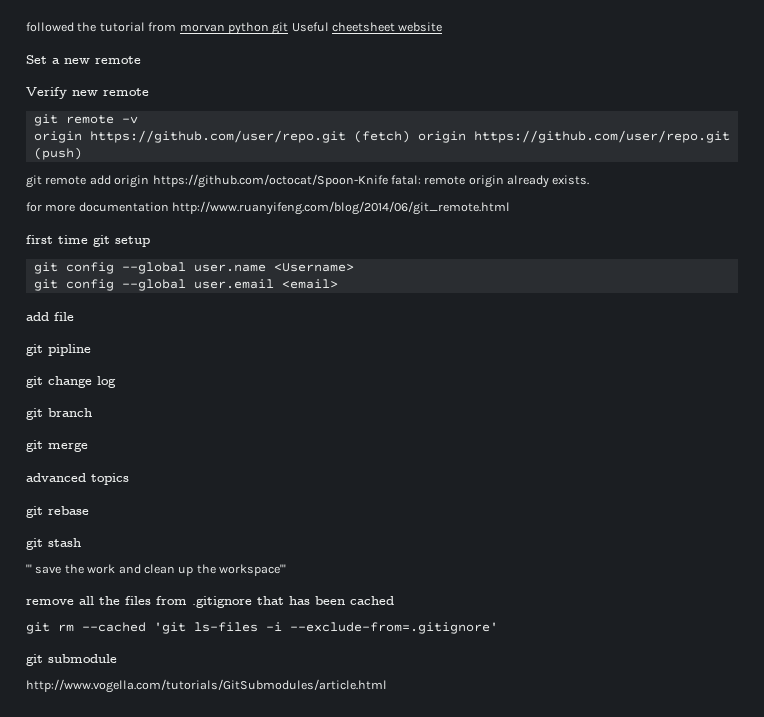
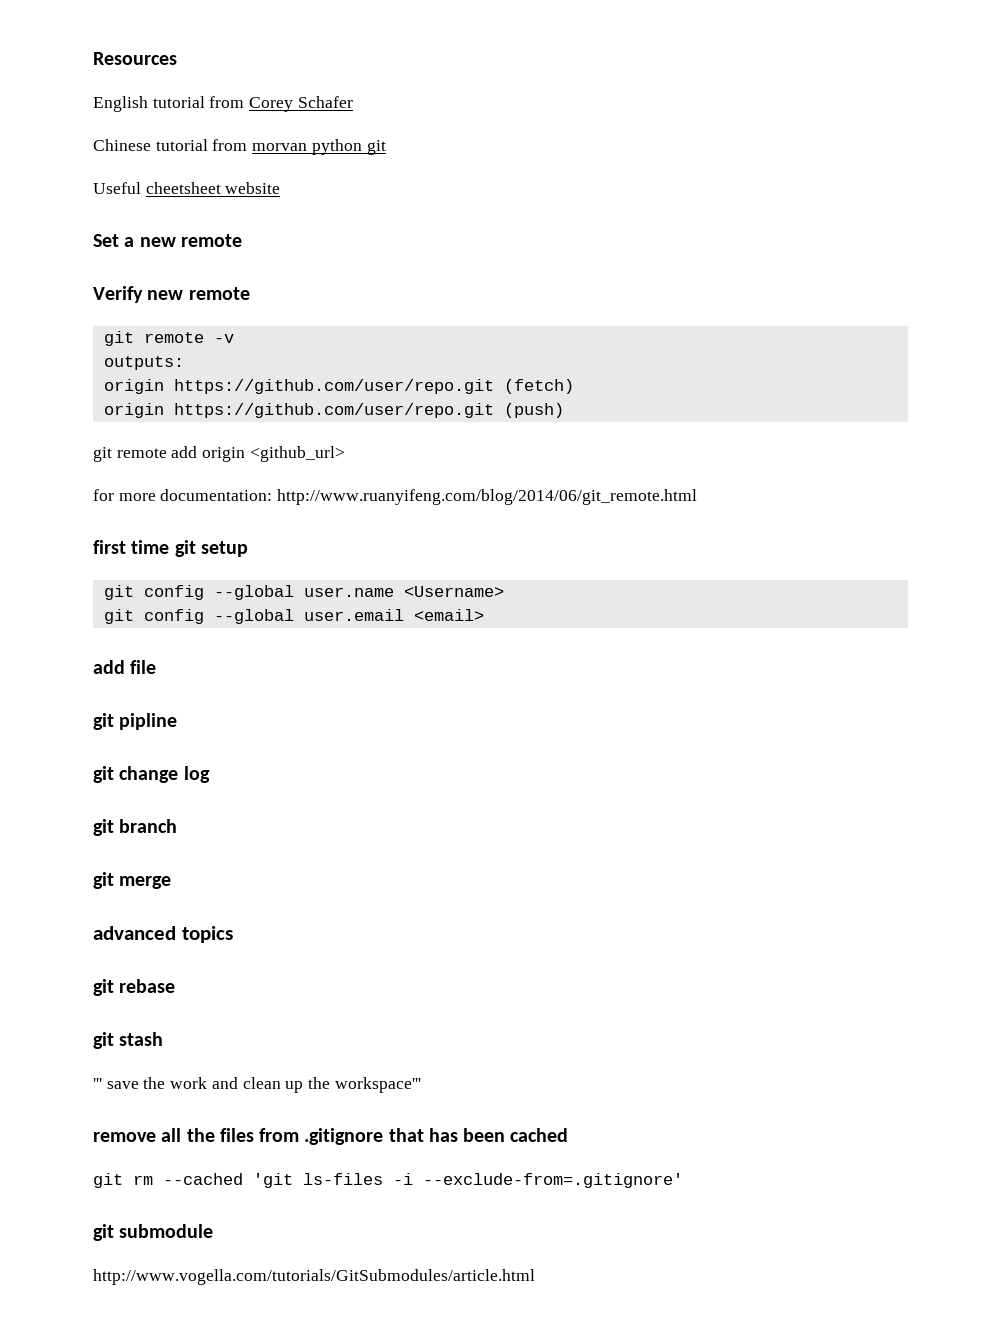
[26,22,97,32] followed the -> [93,52,177,65] [93,96,353,112] [93,139,151,151] Resources // English tutorial from Corey Schafer // Chinese
(289, 28) none -> (386, 147) //
(138, 120) none -> [103,356,184,370] // outputs:
(410, 136) none -> (574, 386) //
[152,174,590,188] https://github.com/octocat/Spoon-Knife fatal: remote origin already exists. -> [249,446,345,462] <github_url>
[78,202,169,212] documentation -> [160,489,273,501] documentation:

